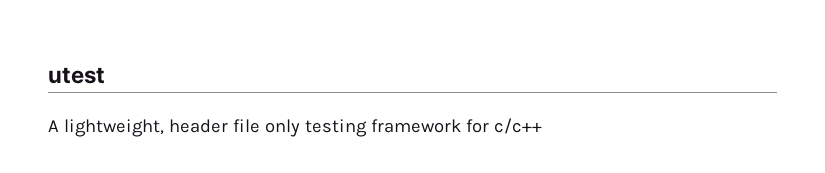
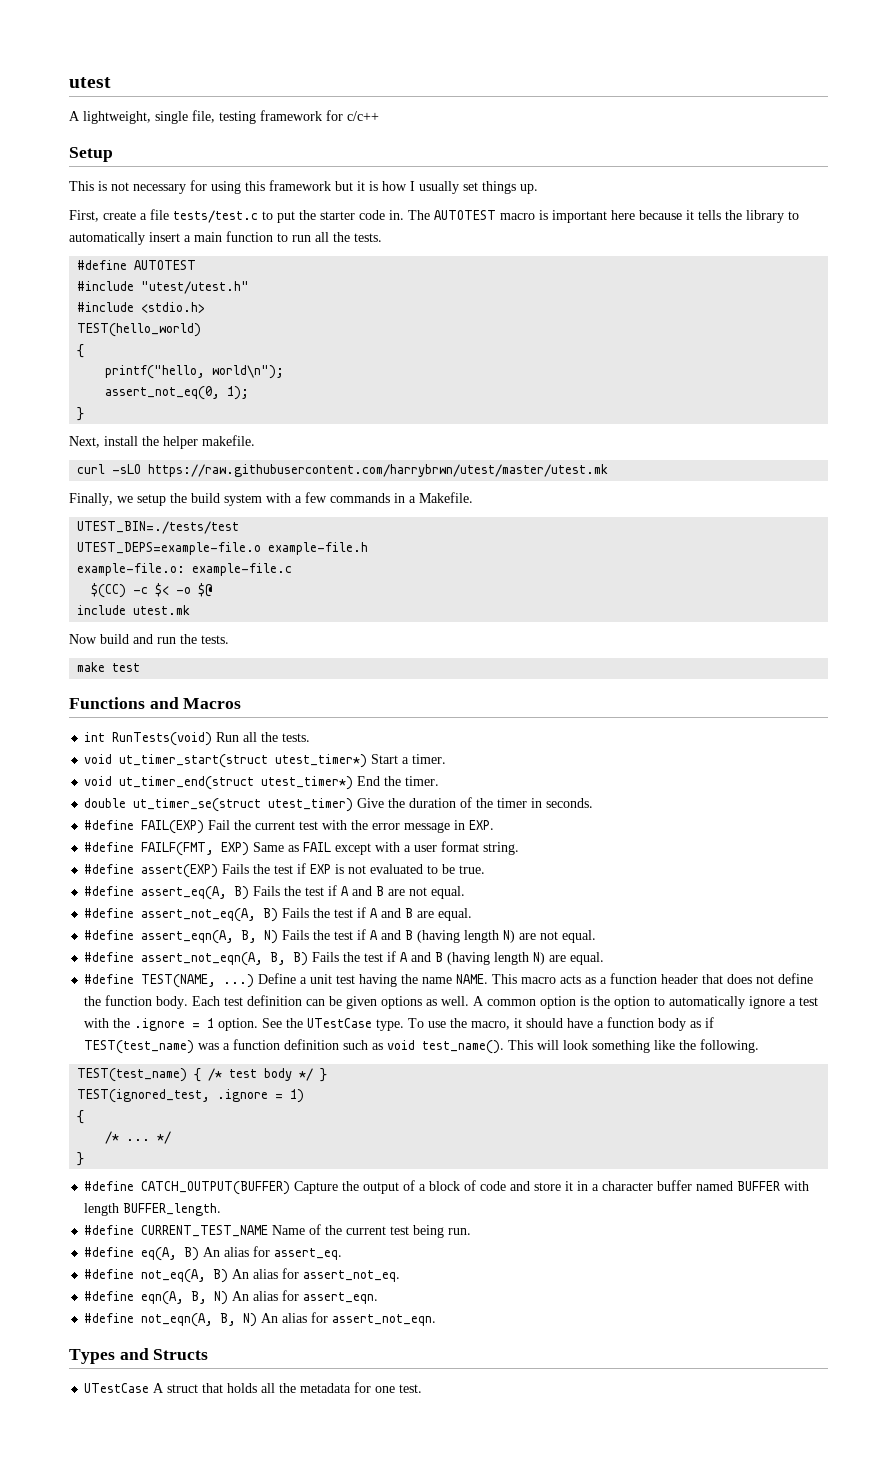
[168,119,300,137] header file only -> [155,110,215,124] single file,
(542, 126) none -> [69,147,113,162] [69,180,538,194] [69,209,799,223] [69,231,382,245] [77,260,197,270] [77,281,250,294] [77,302,206,313] [77,323,202,337] [77,344,85,358] [105,365,285,379] [105,386,250,400] [77,407,85,421] [69,435,255,449] [77,464,609,477] [69,492,473,506] [77,521,240,534] [77,542,369,555] [77,563,293,576] [91,583,214,598] [77,605,191,615] [69,634,229,644] [77,662,141,672] [69,697,242,709] [84,732,311,746] [84,754,447,768] [84,776,440,790] [84,797,594,812] [84,820,495,834] [84,841,520,856] [84,863,486,878] [84,885,466,900] [84,907,473,922] [84,929,597,944] [84,951,605,966] [84,973,814,988] [84,995,819,1009] [84,1017,715,1031] [84,1039,760,1054] [77,1068,328,1082] [77,1089,305,1103] [77,1110,85,1124] [105,1131,172,1144] [77,1152,85,1166] [84,1180,810,1195] [84,1203,222,1216] [84,1224,472,1238] [84,1246,343,1261] [84,1268,401,1283] [84,1290,379,1305] [84,1312,437,1327] [69,1348,209,1364] [84,1382,423,1393] // Setup // This is not necessary for using this framework but it is how I usually set things up. // First, create a file tests/test.c to put the starter code in. The AUTOTEST macro is important here because it tells the library to automatically insert a main function to run all the tests. // #define AUTOTEST // #include "utest/utest.h" // #include <stdio.h> // TEST(hello_world) // { // printf("hello, world\n"); // assert_not_eq(0, 1); // } // Next, install the helper makefile. // curl -sLO https://raw.githubusercontent.com/harrybrwn/utest/master/utest.mk // Finally, we setup the build system with a few commands in a Makefile. // UTEST_BIN=./tests/test // UTEST_DEPS=example-file.o example-file.h // example-file.o: example-file.c // $(CC) -c $< -o $@ // include utest.mk // Now build and run the tests. // make test // Functions and Macros // int RunTests(void) Run all the tests. // void ut_timer_start(struct utest_timer*) Start a timer. // void ut_timer_end(struct utest_timer*) End the timer. // double ut_timer_se(struct utest_timer) Give the duration of the timer in seconds. // #define FAIL(EXP) Fail the current test with the error message in EXP. // #define FAILF(FMT, EXP) Same as FAIL except with a user format string. // #define assert(EXP) Fails the test if EXP is not evaluated to be true. // #define assert_eq(A, B) Fails the test if A and B are not equal. // #define assert_not_eq(A, B) Fails the test if A and B are equal. // #define assert_eqn(A, B, N) Fails the test if A and B (having length N) are not equal. // #define assert_not_eqn(A, B, B) Fails the test if A and B (having length N) are equal. // #define TEST(NAME, ...) Define a unit test having the name NAME. This macro acts as a function header that does not define the function body. Each test definition can be given options as well. A common option is the option to automatically ignore a test with the .ignore = 1 option. See the UTestCase type. To use the macro, it should have a function body as if TEST(test_name) was a function definition such as void test_name(). This will look something like the following. // TEST(test_name) { /* test body */ } // TEST(ignored_test, .ignore = 1) // { // /* ... */ // } // #define CATCH_OUTPUT(BUFFER) Capture the output of a block of code and store it in a character buffer named BUFFER with length BUFFER_length. // #define CURRENT_TEST_NAME Name of the current test being run. // #define eq(A, B) An alias for assert_eq. // #define not_eq(A, B) An alias for assert_not_eq. // #define eqn(A, B, N) An alias for assert_eqn. // #define not_eqn(A, B, N) An alias for assert_not_eqn. // Types and Structs // UTestCase A struct that holds all the metadata for one test.

